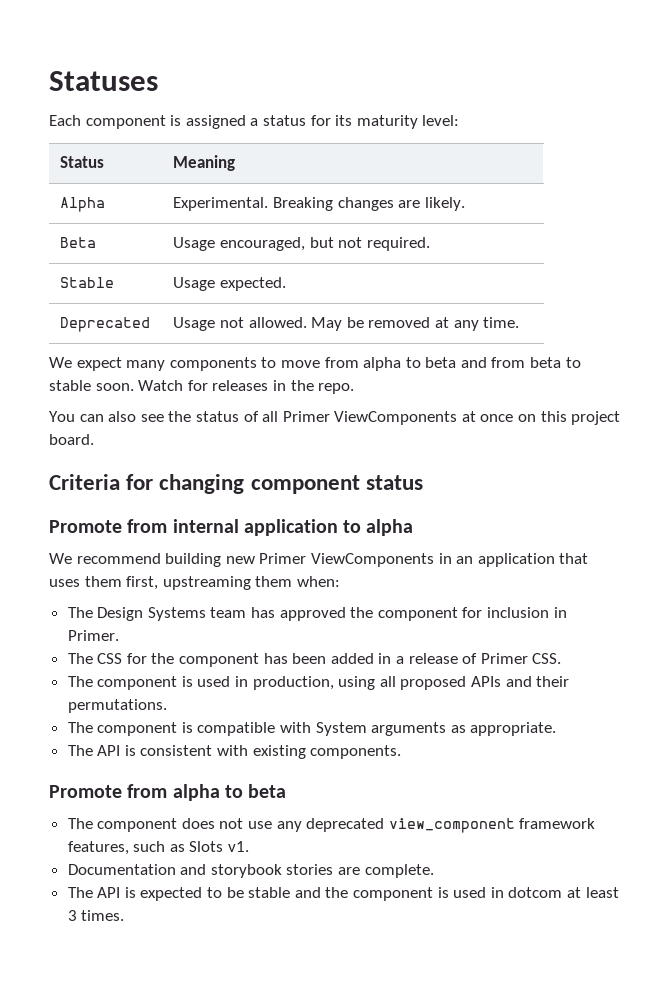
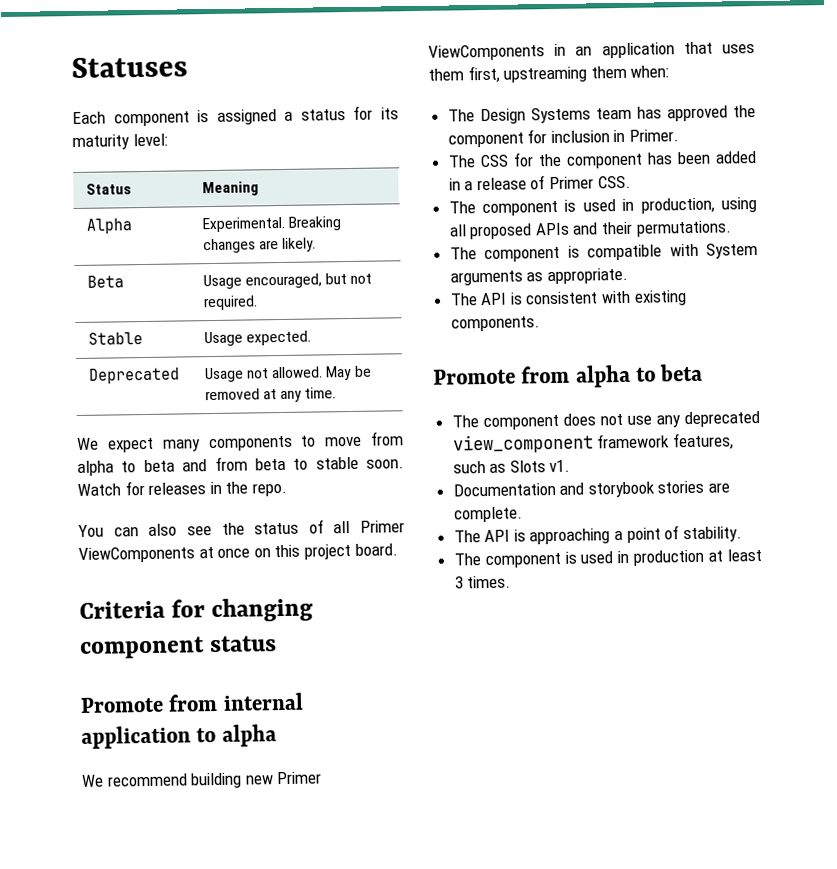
[140,887,563,901] expected to be stable and the component is used in dotcom -> [529,525,742,545] [453,549,705,569] approaching a point of stability. // The component is used in production

